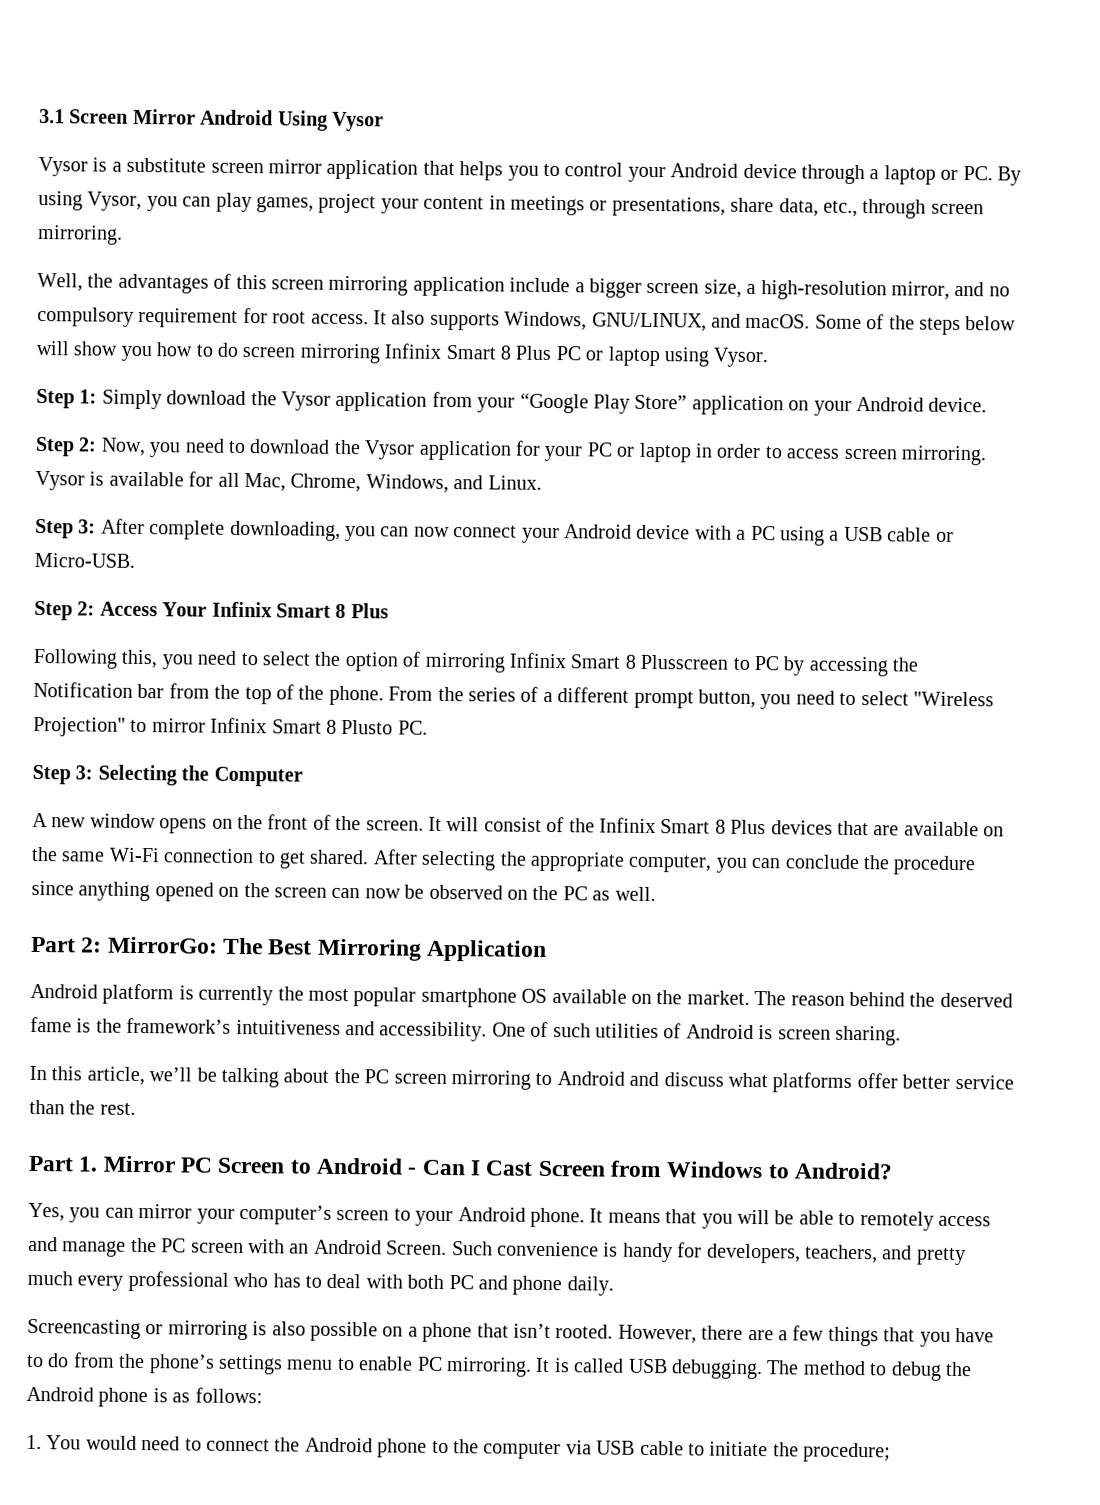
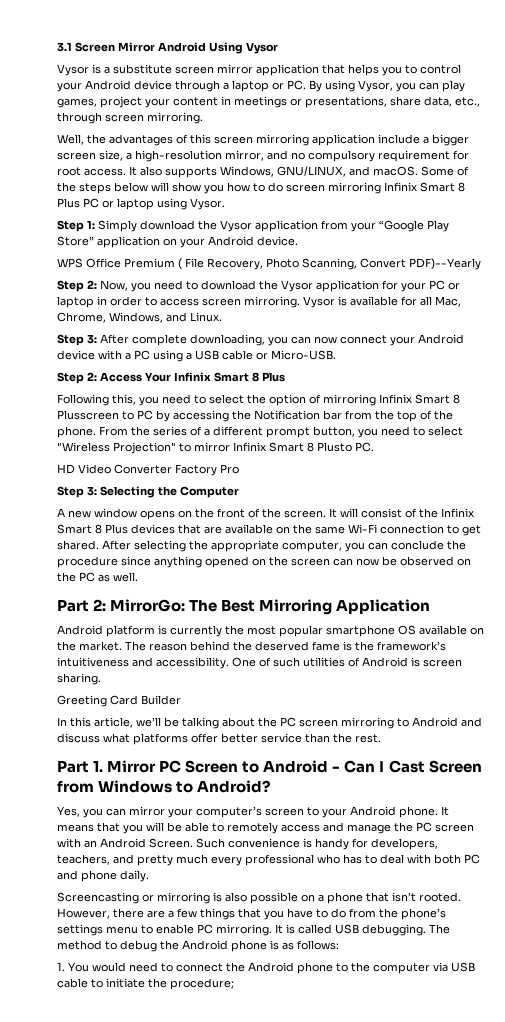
(988, 405) none -> [57,258,481,270] // WPS Office Premium ( File Recovery, Photo Scanning, Convert PDF)--Yearly
(428, 727) none -> [57,464,239,476] // HD Video Converter Factory Pro
(901, 1035) none -> [57,695,181,707] // Greeting Card Builder

